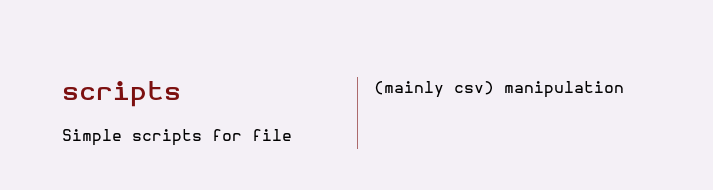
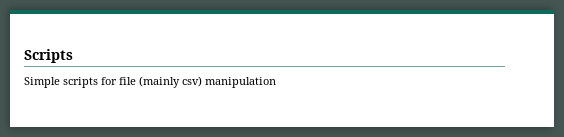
[62,81,181,107] scripts -> [24,49,73,63] Scripts

